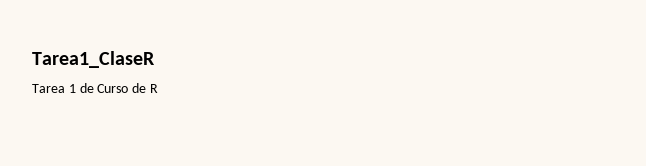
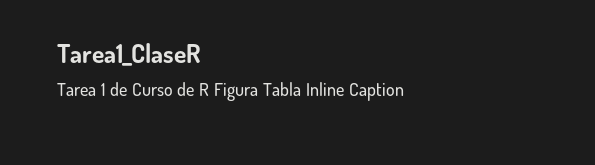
(158, 88) none -> [214,82,404,101] Figura Tabla Inline Caption

